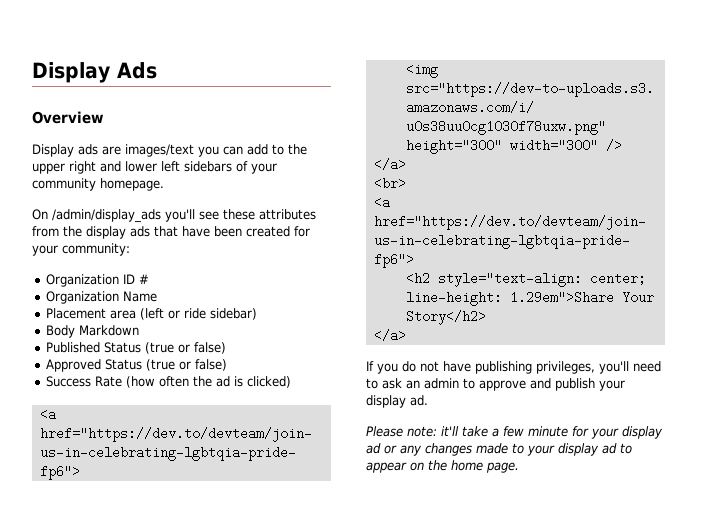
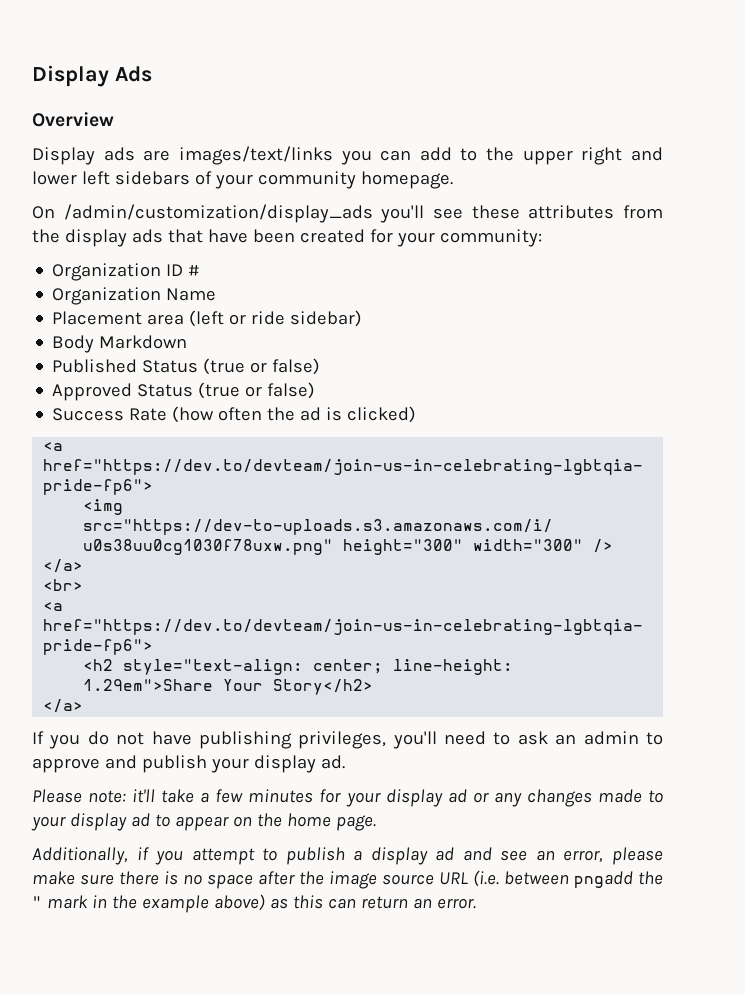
[125,144,194,157] images/text -> [178,146,333,165] images/text/links
[52,209,161,223] /admin/display_ads -> [63,204,373,223] /admin/customization/display_ads
[528,426,568,437] minute -> [248,789,314,803] minutes
(519, 467) none -> [32,847,664,865] [32,870,663,889] [32,894,476,913] // Additionally, if you attempt to publish a display ad and see an error, please make sure there is no space after the image source URL (i.e. between pngadd the " mark in the example above) as this can return an error.

